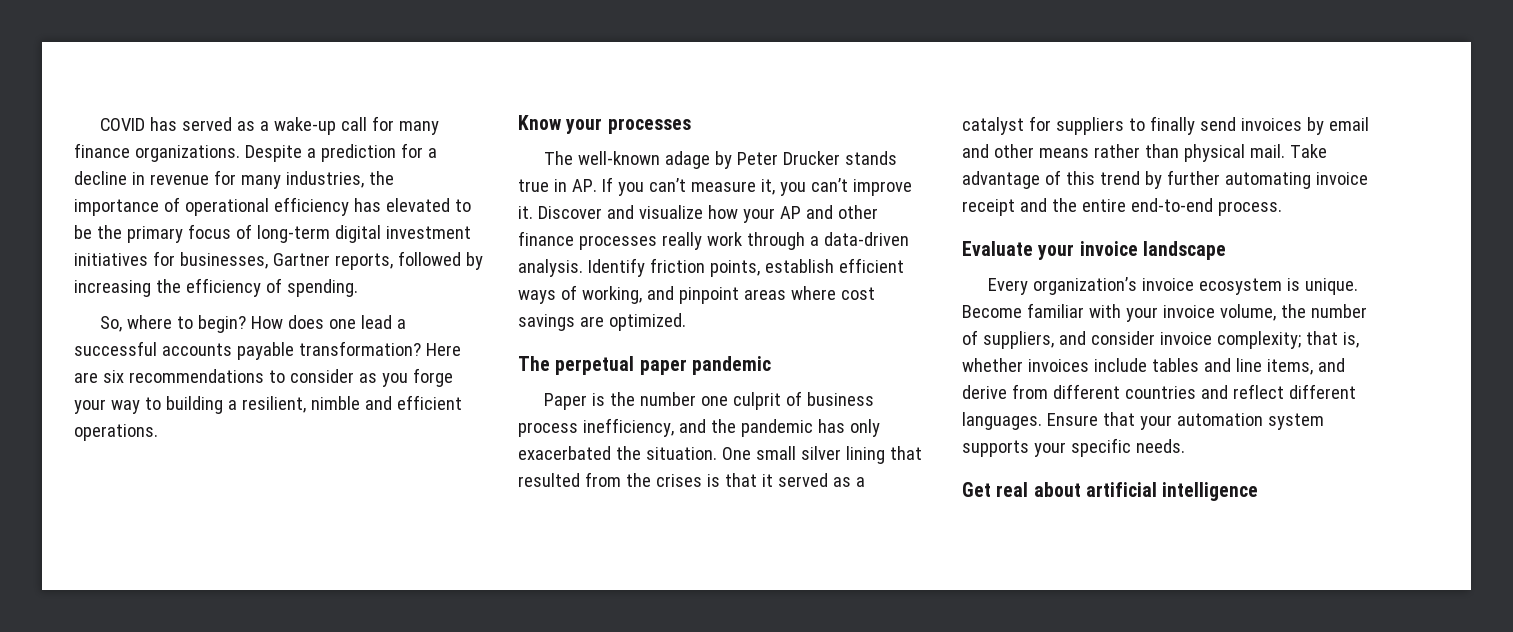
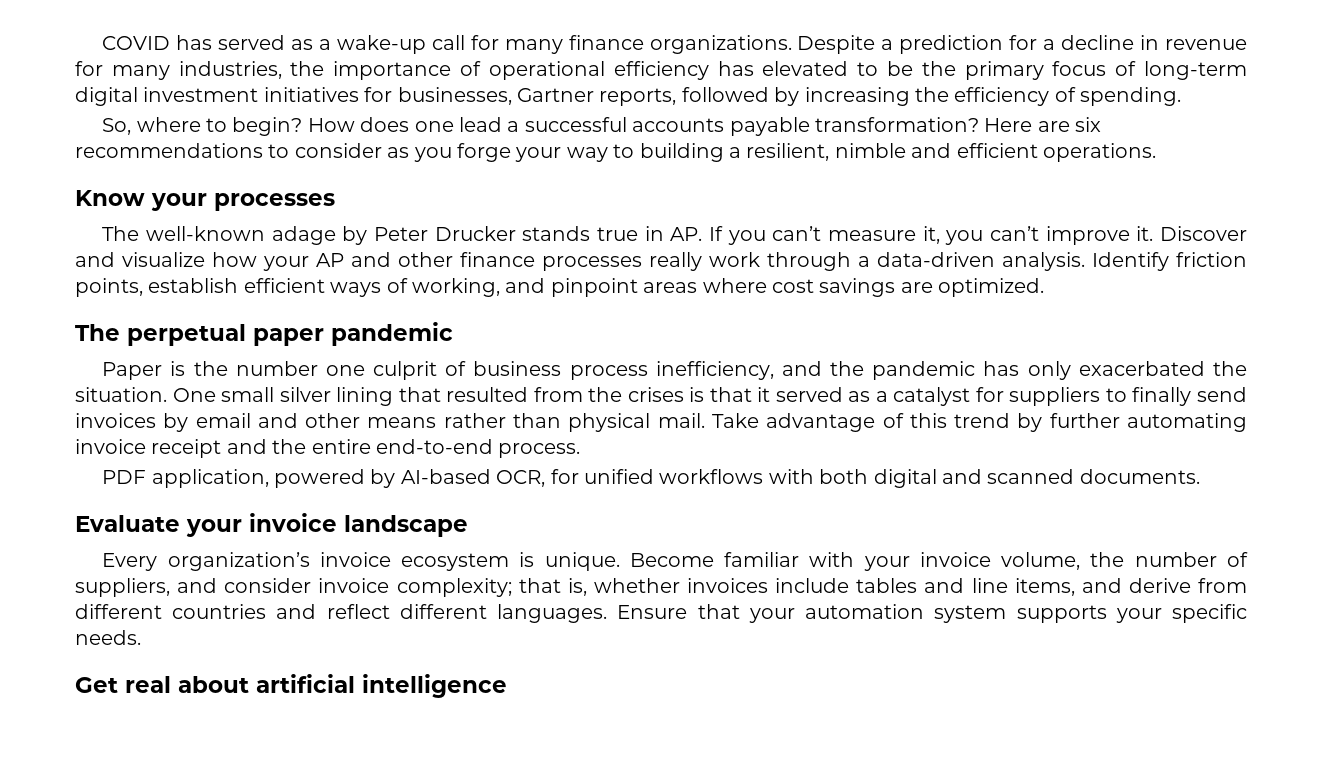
(1282, 208) none -> [102,469,1200,488] // PDF application, powered by AI-based OCR, for unified workflows with both digital and scanned documents.

